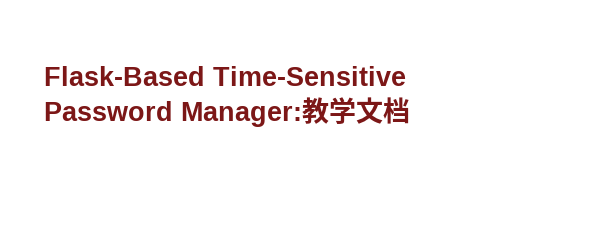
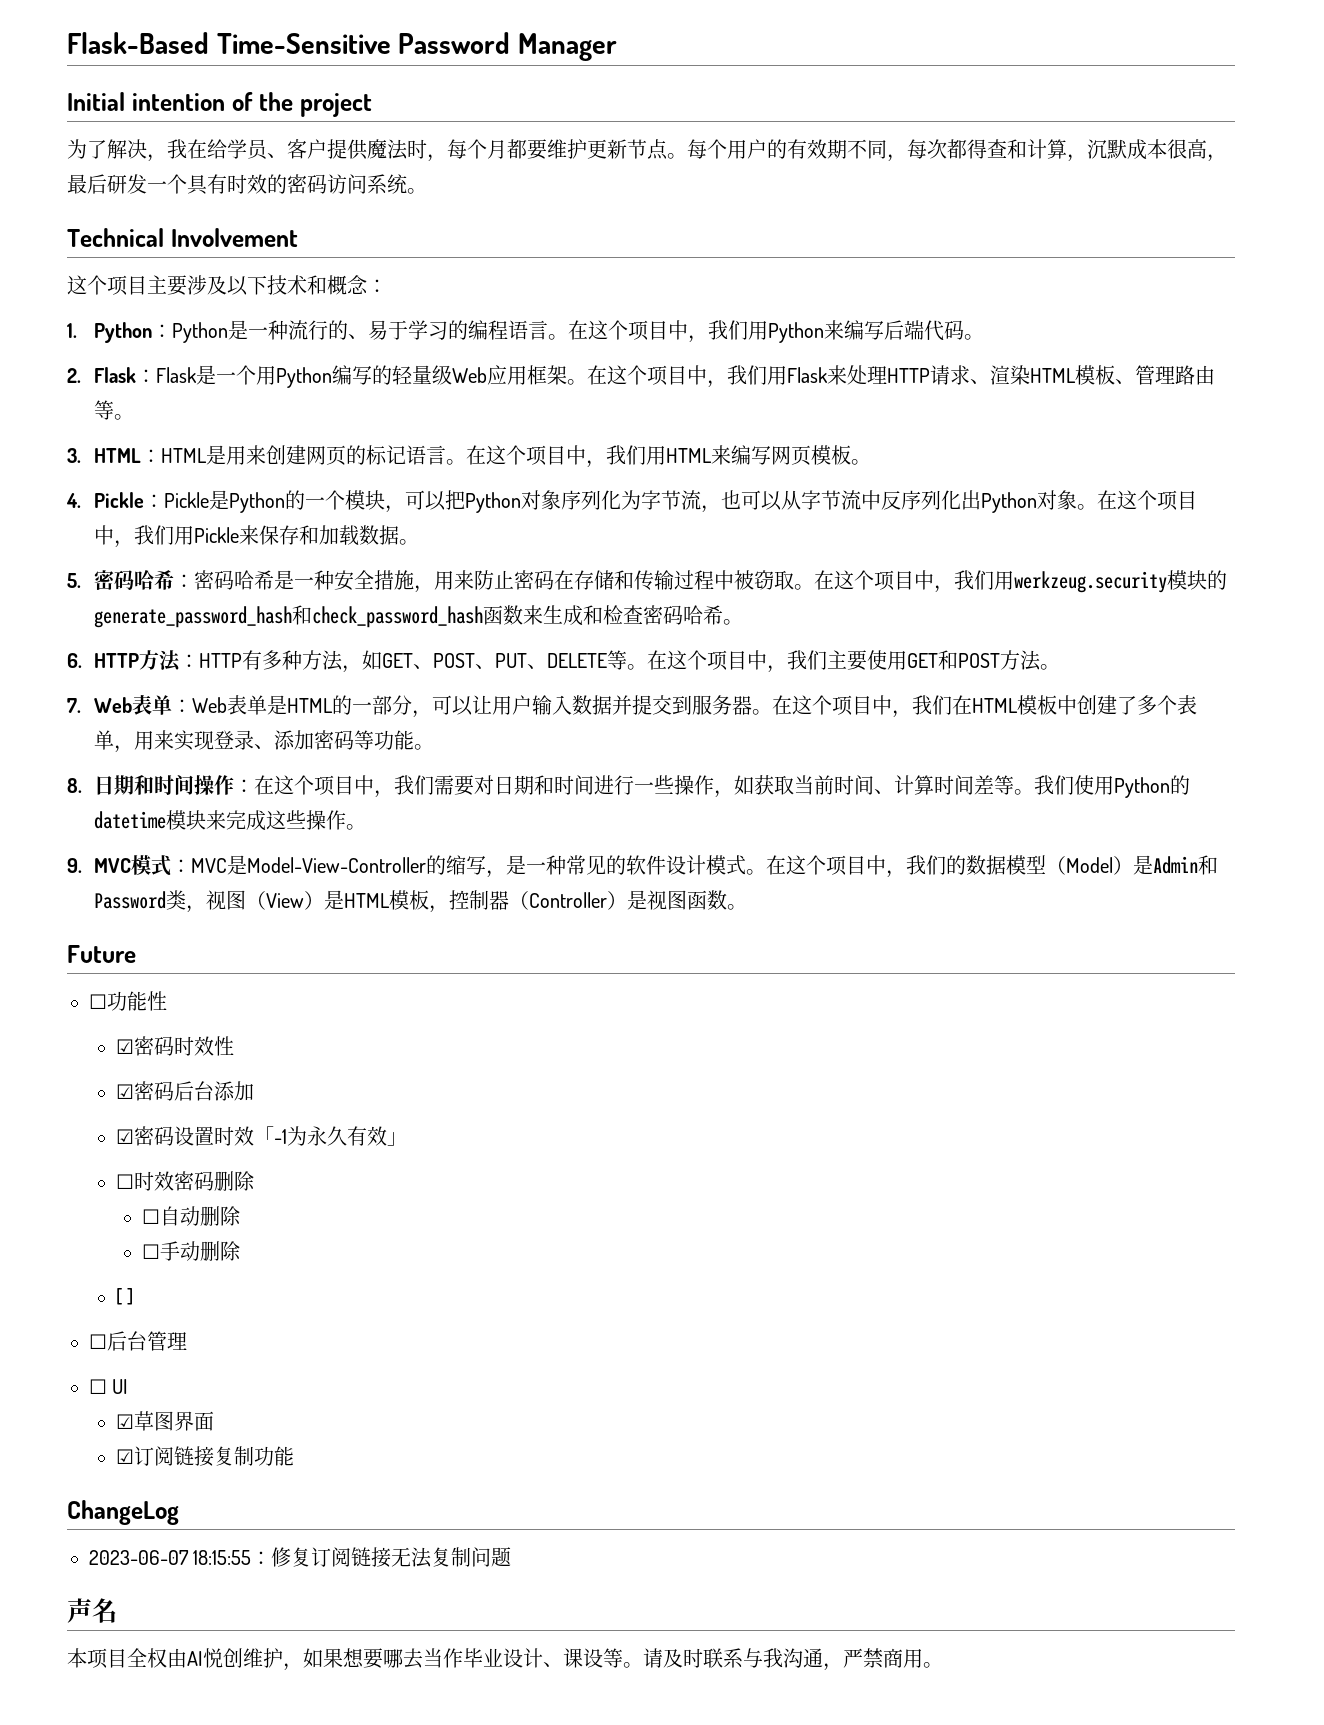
[181,97,410,127] Manager:教学文档 -> [517,33,617,61] [67,92,372,117] [67,139,1227,162] [67,174,427,195] [67,228,298,247] [67,275,387,296] [67,320,984,343] [67,365,1215,388] [93,400,134,420] [67,445,871,468] [66,490,1197,513] [93,525,419,548] [67,570,1227,593] [93,605,743,628] [67,650,1060,673] [67,695,1197,718] [93,730,434,753] [67,775,1190,798] [93,810,366,831] [67,855,1218,878] [93,890,747,913] [67,945,136,963] [89,991,167,1011] [115,1036,234,1056] [115,1081,254,1101] [115,1126,407,1146] [115,1171,255,1191] [142,1206,242,1226] [142,1241,242,1261] [115,1288,133,1305] [89,1331,187,1351] [89,1379,129,1394] [115,1411,214,1431] [115,1446,294,1467] [67,1500,179,1525] [89,1547,512,1568] [67,1598,117,1623] [67,1648,943,1671] Manager // Initial intention of the project // 为了解决，我在给学员、客户提供魔法时，每个月都要维护更新节点。每个用户的有效期不同，每次都得查和计算，沉默成本很高，最后研发一个具有时效的密码访问系统。 // Technical Involvement // 这个项目主要涉及以下技术和概念： // 1. Python：Python是一种流行的、易于学习的编程语言。在这个项目中，我们用Python来编写后端代码。 // 2. Flask：Flask是一个用Python编写的轻量级Web应用框架。在这个项目中，我们用Flask来处理HTTP请求、渲染HTML模板、管理路由等。 // 3. HTML：HTML是用来创建网页的标记语言。在这个项目中，我们用HTML来编写网页模板。 // 4. Pickle：Pickle是Python的一个模块，可以把Python对象序列化为字节流，也可以从字节流中反序列化出Python对象。在这个项目中，我们用Pickle来保存和加载数据。 // 5.密码哈希：密码哈希是一种安全措施，用来防止密码在存储和传输过程中被窃取。在这个项目中，我们用werkzeug.security模块的generate_password_hash和check_password_hash函数来生成和检查密码哈希。 // 6. HTTP方法：HTTP有多种方法，如GET、POST、PUT、DELETE等。在这个项目中，我们主要使用GET和POST方法。 // 7. Web表单：Web表单是HTML的一部分，可以让用户输入数据并提交到服务器。在这个项目中，我们在HTML模板中创建了多个表单，用来实现登录、添加密码等功能。 // 8.日期和时间操作：在这个项目中，我们需要对日期和时间进行一些操作，如获取当前时间、计算时间差等。我们使用Python的datetime模块来完成这些操作。 // 9. MVC模式：MVC是Model-View-Controller的缩写，是一种常见的软件设计模式。在这个项目中，我们的数据模型（Model）是Admin和Password类，视图（View）是HTML模板，控制器（Controller）是视图函数。 // Future // ☐功能性 // ☑密码时效性 // ☑密码后台添加 // ☑密码设置时效「-1为永久有效」 // ☐时效密码删除 // ☐自动删除 // ☐手动删除 // [ ] // ☐后台管理 // ☐ UI // ☑草图界面 // ☑订阅链接复制功能 // ChangeLog // 2023-06-07 18:15:55：修复订阅链接无法复制问题 // 声名 // 本项目全权由AI悦创维护，如果想要哪去当作毕业设计、课设等。请及时联系与我沟通，严禁商用。

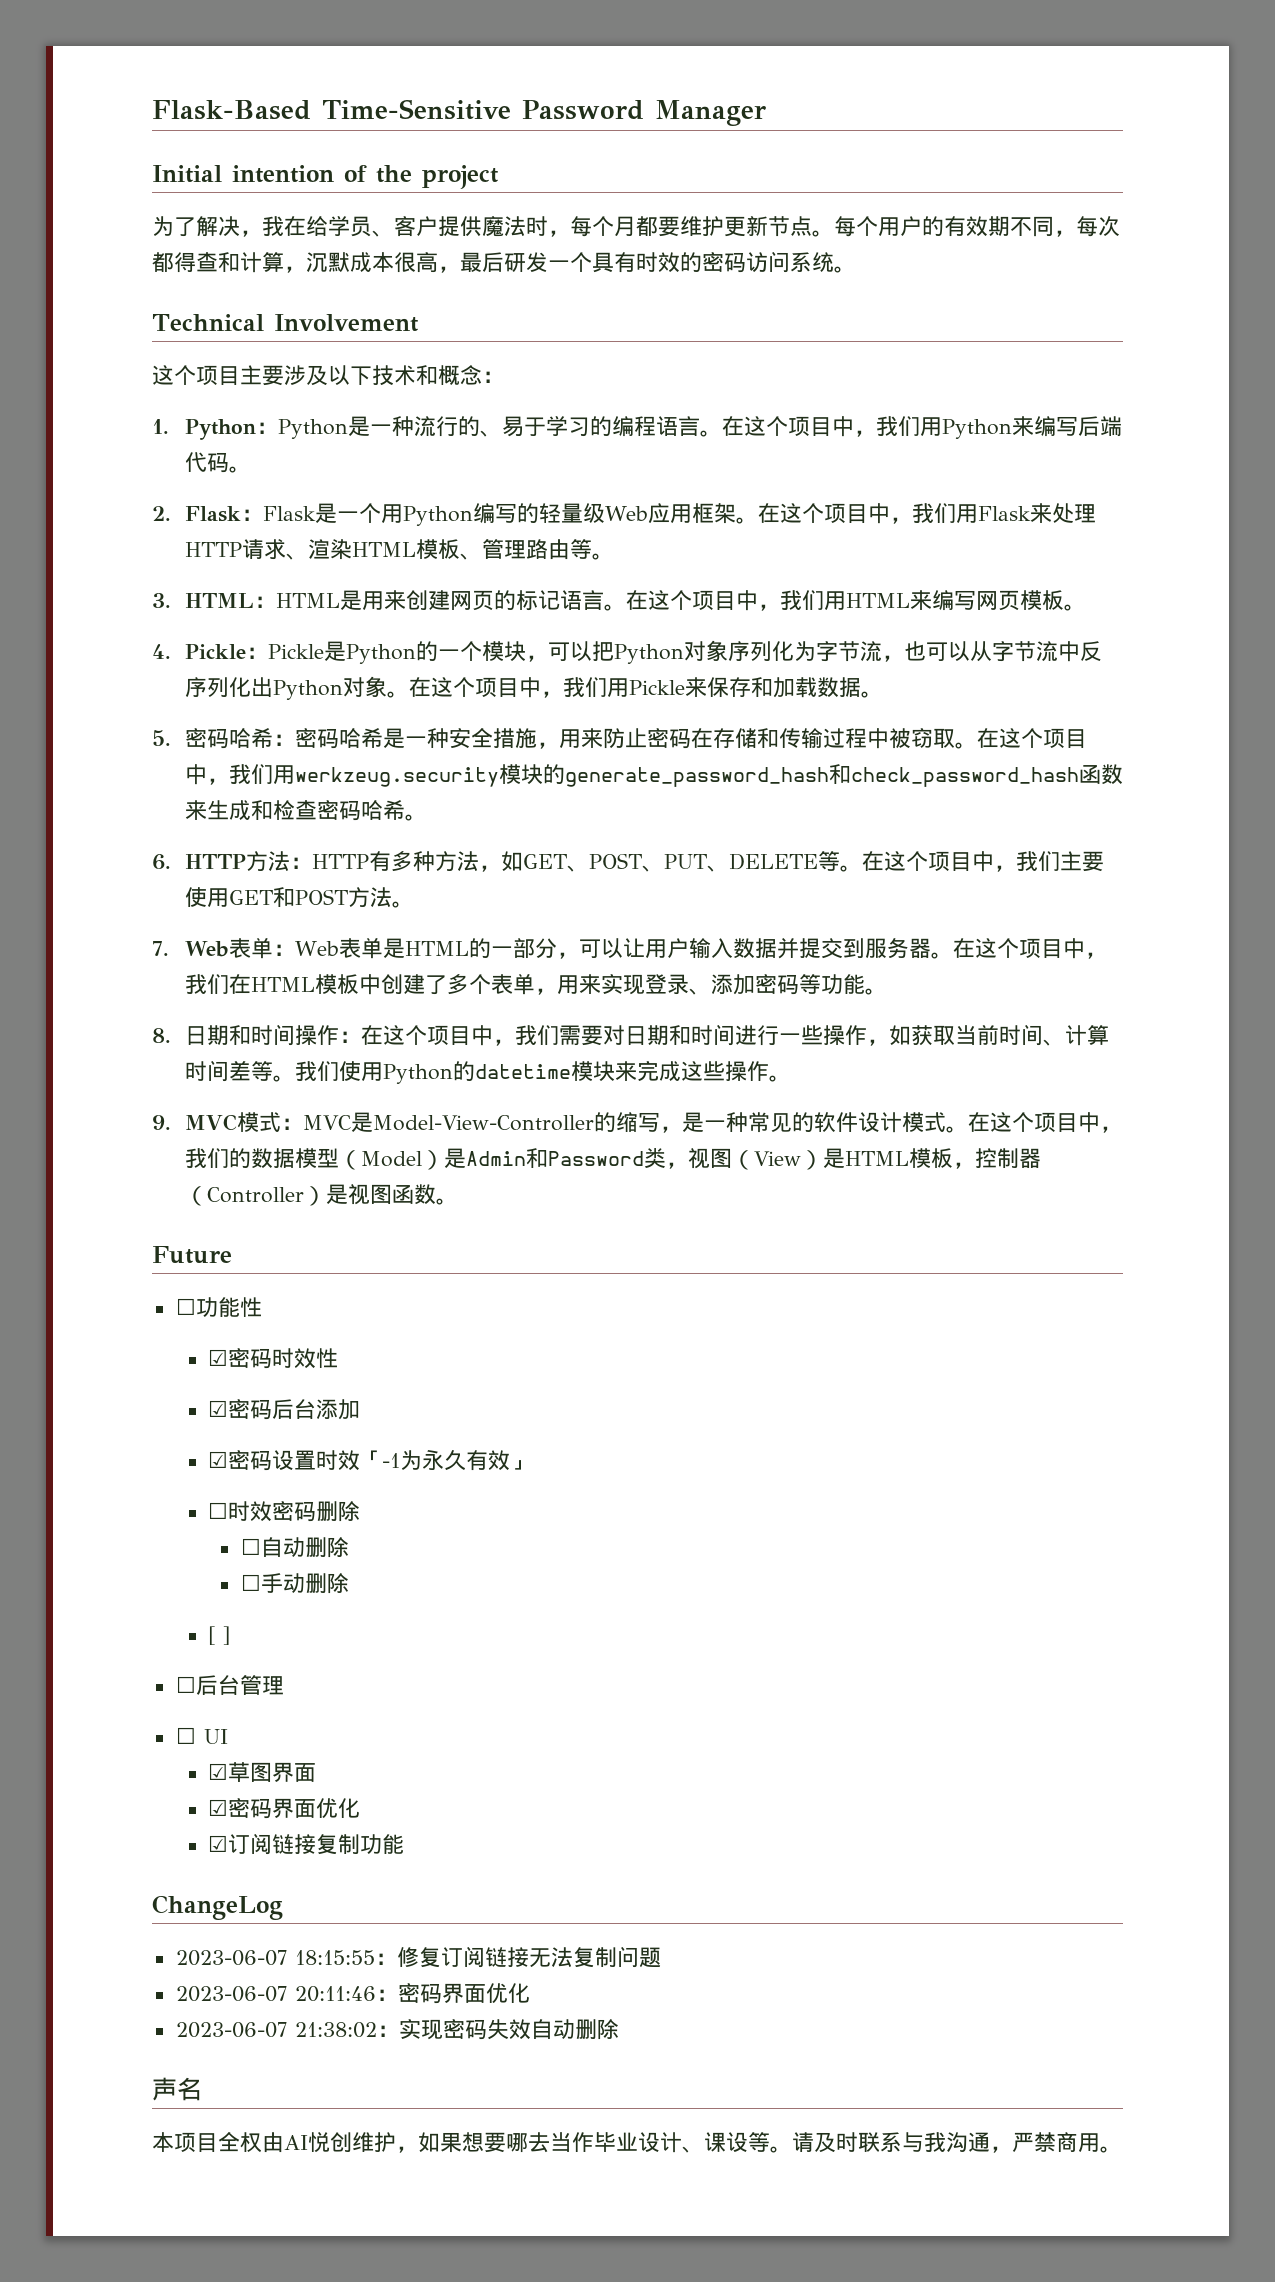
(214, 1421) none -> [208,1798,361,1819] // ☑密码界面优化
(512, 1557) none -> [175,1983,530,2004] [175,2019,619,2040] // 2023-06-07 20:11:46：密码界面优化 // 2023-06-07 21:38:02：实现密码失效自动删除

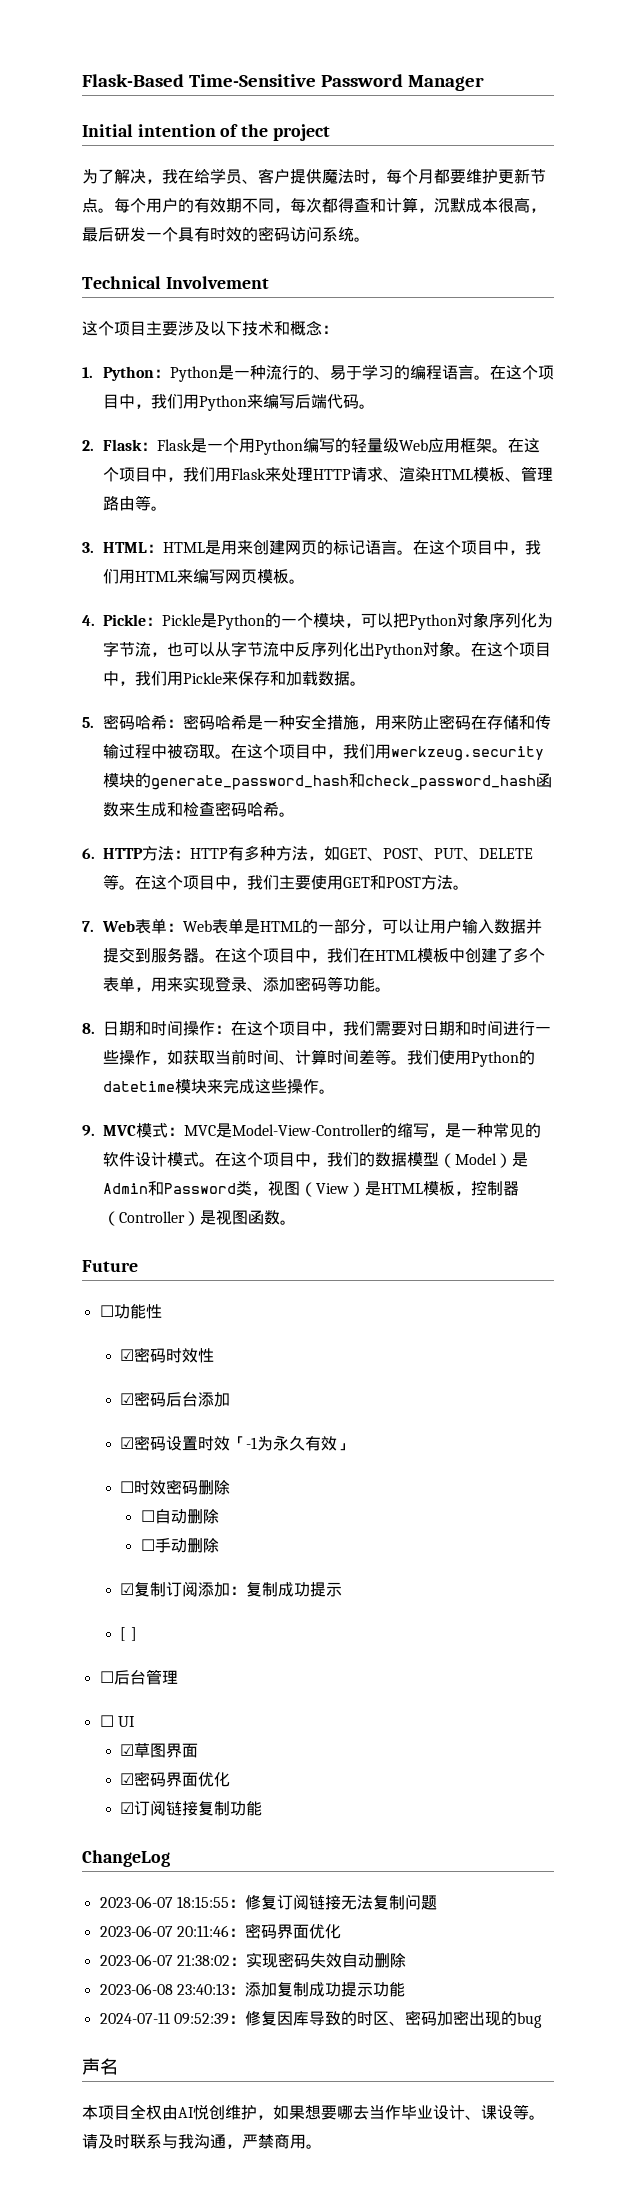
(349, 1583) none -> [120,1581,343,1597] // ☑复制订阅添加：复制成功提示
(619, 2029) none -> [99,1982,405,1997] [99,2010,542,2028] // 2023-06-08 23:40:13：添加复制成功提示功能 // 2024-07-11 09:52:39：修复因库导致的时区、密码加密出现的bug

